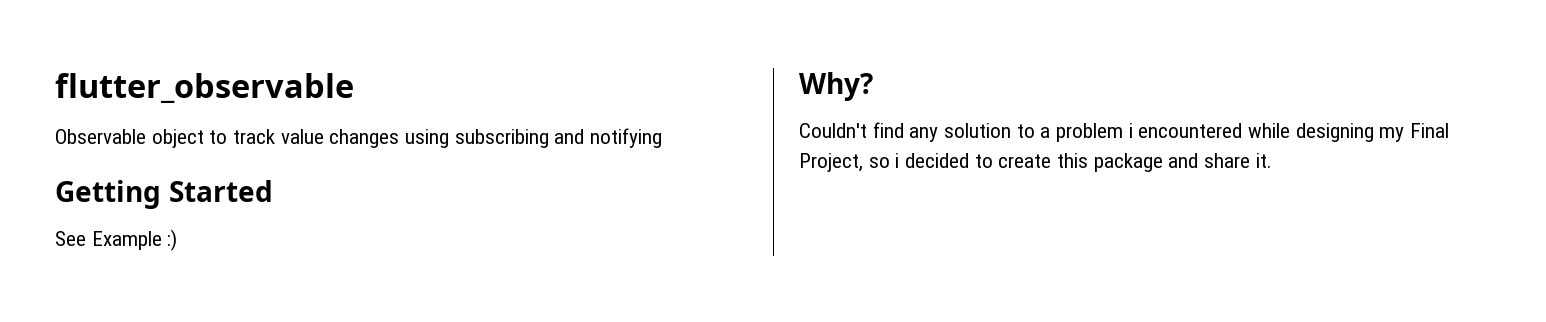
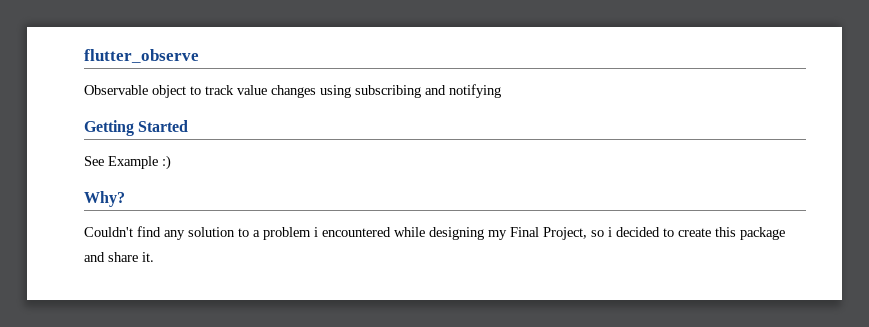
[55,73,354,103] flutter_observable -> [84,49,199,63] flutter_observe

